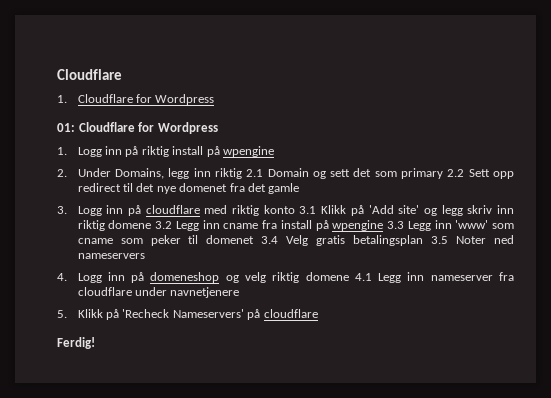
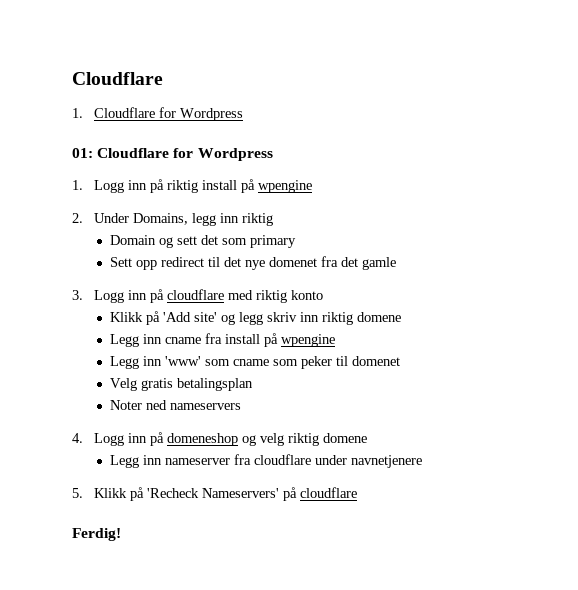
[246,169,264,177] 2.1 -> (274, 219) //
[447,169,465,177] 2.2 -> (297, 241) //
[299,206,317,214] 3.1 -> (324, 295) //
[155,221,173,229] 3.2 -> (402, 317) //
[387,221,405,229] 3.3 -> (336, 340) //
[261,236,279,244] 3.4 -> (401, 361) //
[431,236,449,244] 3.5 -> (254, 384) //
[354,273,372,281] 4.1 -> (368, 438) //

